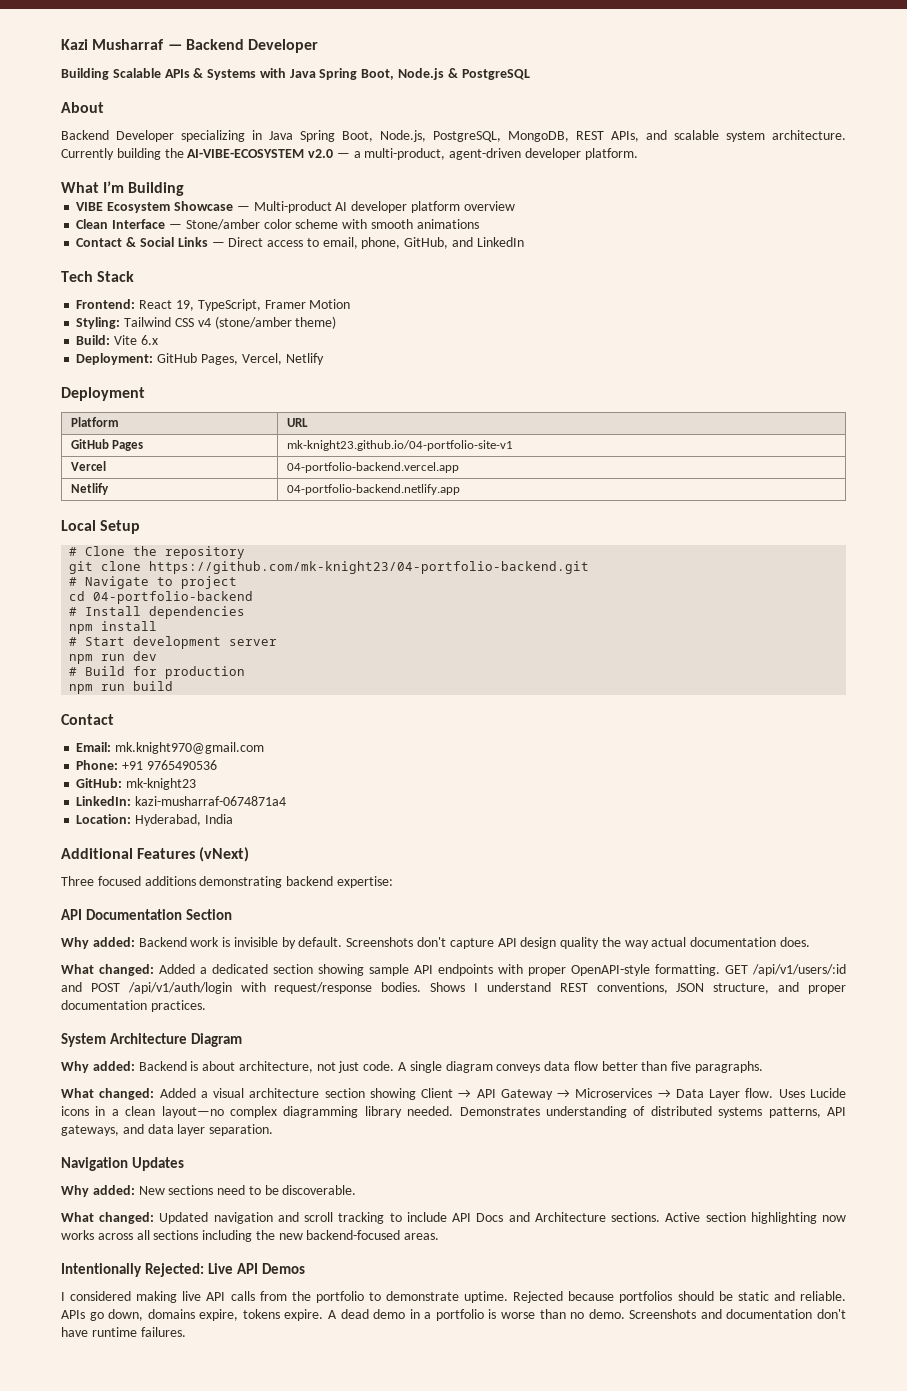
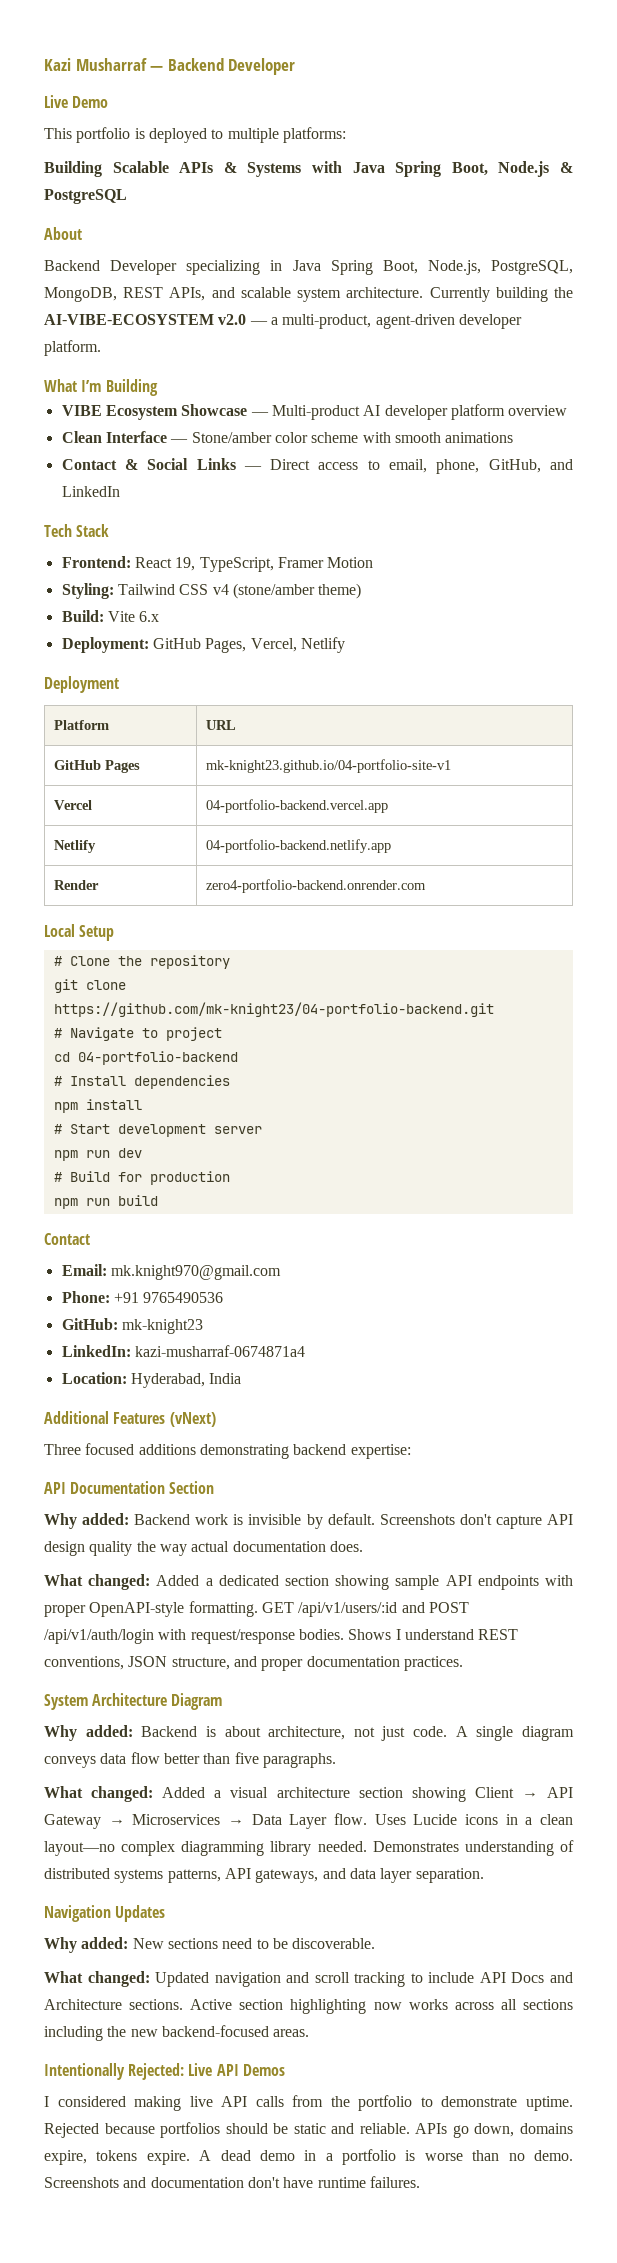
(319, 46) none -> [44,95,109,108] [44,127,346,143] // Live Demo // This portfolio is deployed to multiple platforms:
(461, 489) none -> [53,880,99,890] [205,879,426,893] // Render | zero4-portfolio-backend.onrender.com

